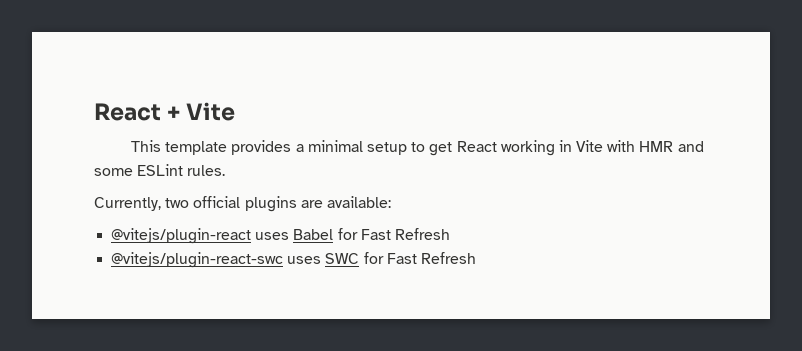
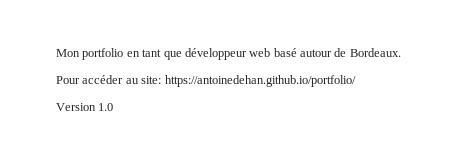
[94,102,236,121] [131,140,704,156] [94,164,226,176] [94,196,391,212] [111,228,450,244] [111,252,476,268] React + Vite // This template provides a minimal setup to get React working in Vite with HMR and some ESLint rules. // Currently, two official plugins are available: // @vitejs/plugin-react uses Babel for Fast Refresh // @vitejs/plugin-react-swc uses SWC for Fast Refresh -> [56,48,401,60] [56,75,356,87] [56,103,114,111] Mon portfolio en tant que développeur web basé autour de Bordeaux. // Pour accéder au site: https://antoinedehan.github.io/portfolio/ // Version 1.0

